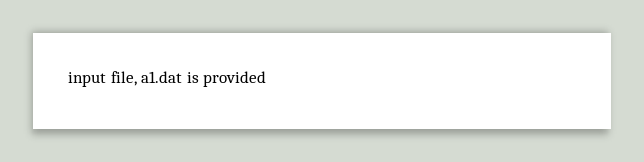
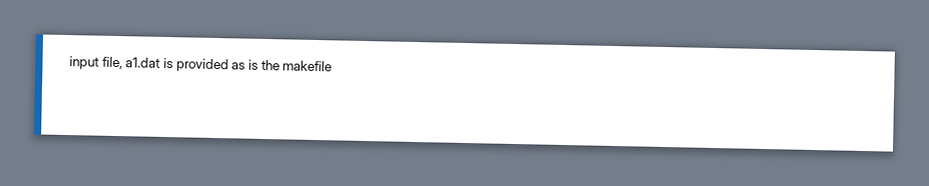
(267, 79) none -> [231,59,333,72] as is the makefile

